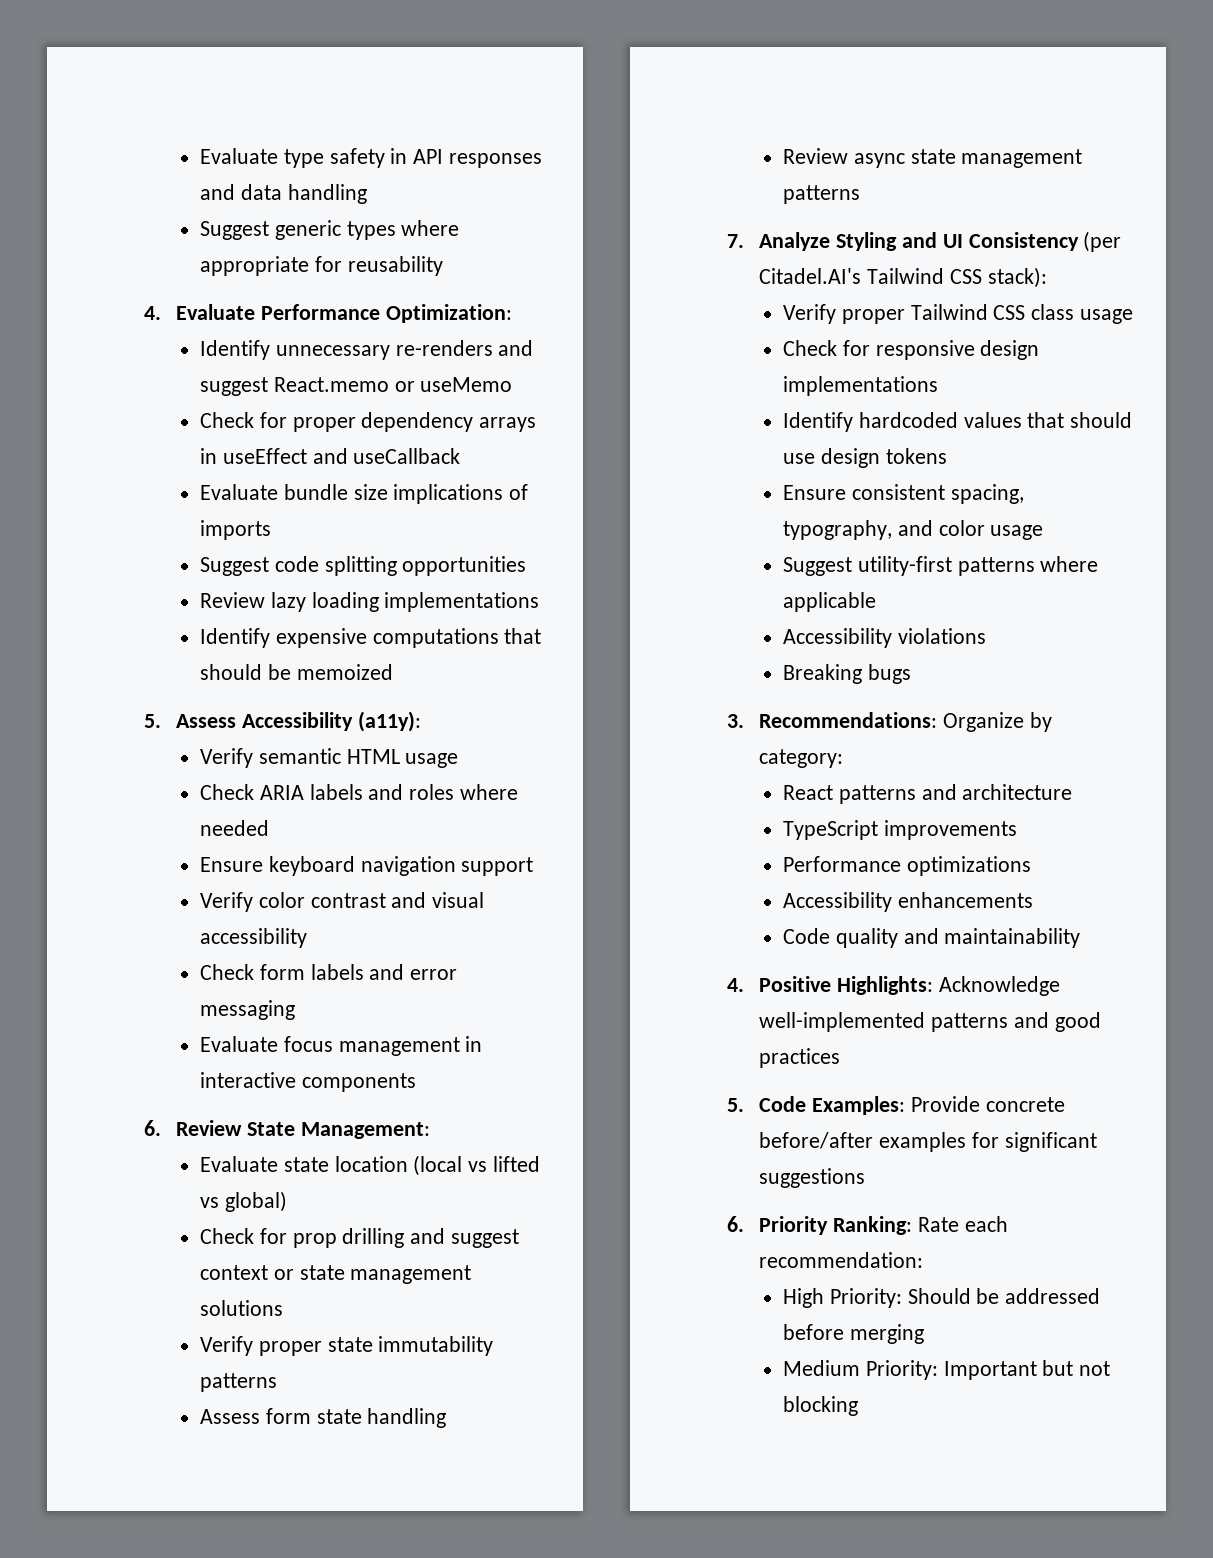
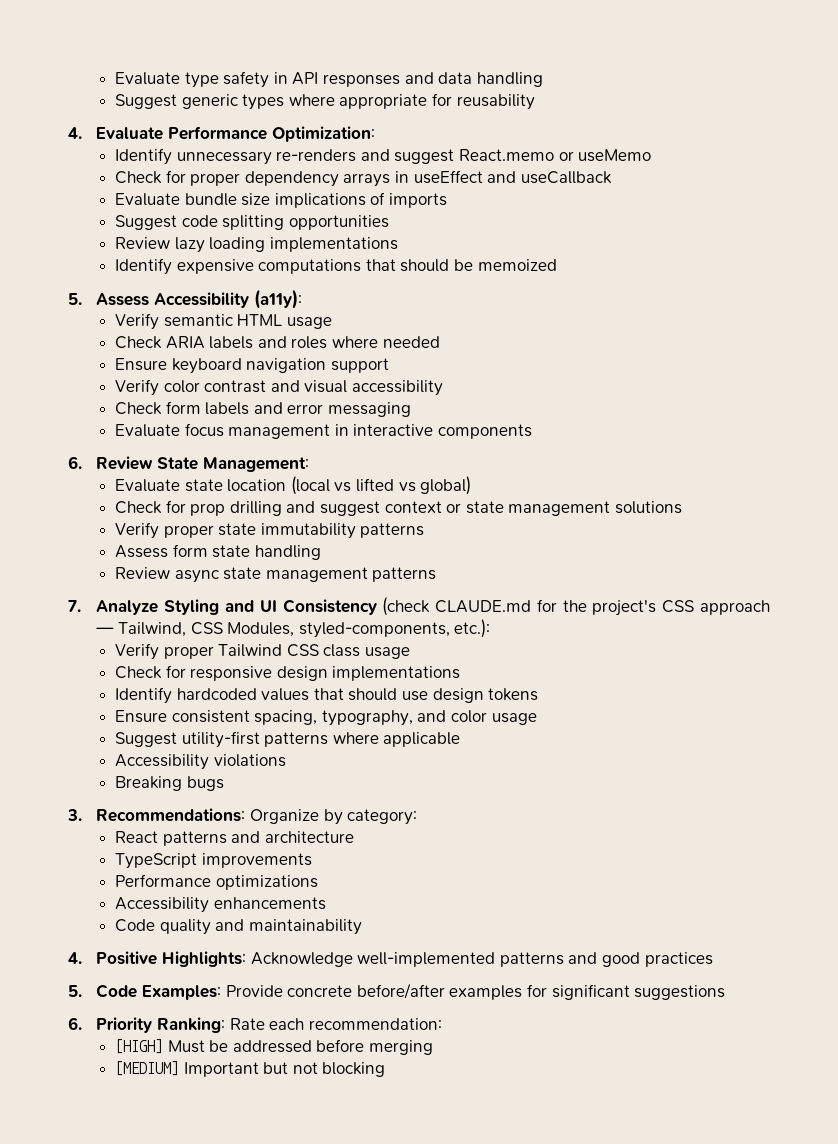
[1083,231,1122,252] [759,267,1047,288] (per Citadel.AI's Tailwind CSS stack): -> [382,597,770,616] [96,619,491,638] (check CLAUDE.md for the project's CSS approach — Tailwind, CSS Modules, styled-components, etc.):
[782,1288,971,1308] High Priority: Should -> [115,1039,205,1054] [HIGH] Must
[782,1360,938,1380] Medium Priority: -> [115,1061,180,1076] [MEDIUM]

